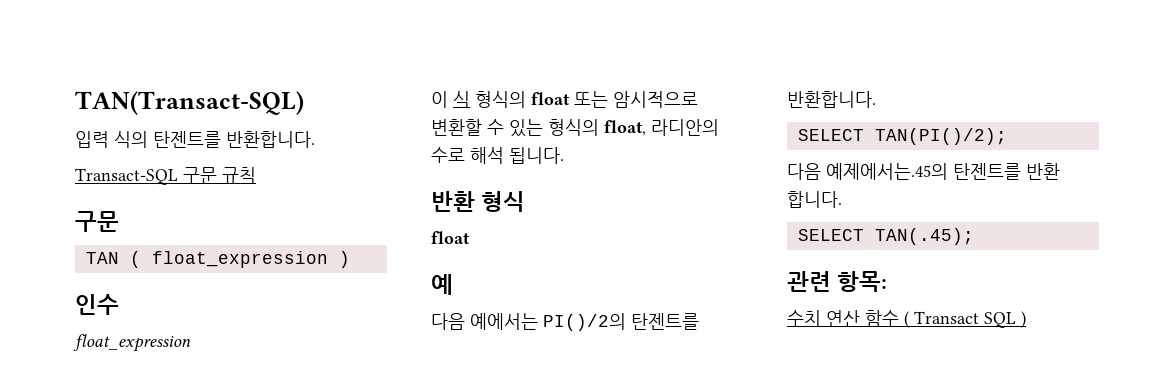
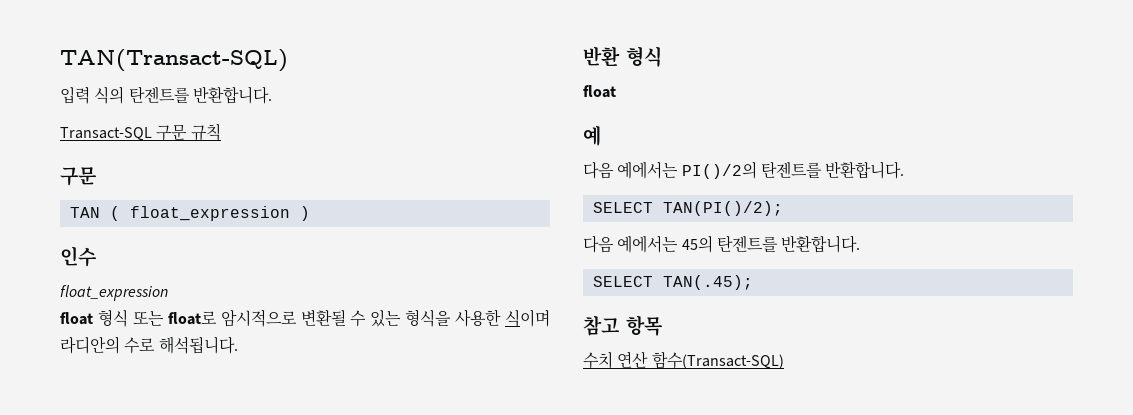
[431,91,698,108] [431,119,719,137] [431,147,564,164] 이 식 형식의 float 또는 암시적으로 변환할 수 있는 형식의 float, 라디안의 수로 해석 됩니다. -> [60,309,550,327] [60,336,238,354] float 형식 또는 float로 암시적으로 변환될 수 있는 형식을 사용한 식이며 라디안의 수로 해석됩니다.
[826,163,1060,180] [787,191,842,208] 예제에서는.45의 탄젠트를 반환 합니다. -> [617,235,861,253] 예에서는 45의 탄젠트를 반환합니다.
[787,271,888,292] 관련 항목: -> [583,315,663,336] 참고 항목
[865,310,1026,328] 함수 ( Transact SQL ) -> [651,351,784,369] 함수(Transact-SQL)

